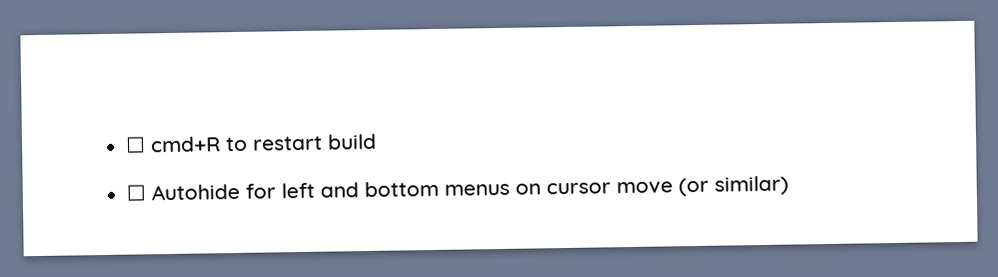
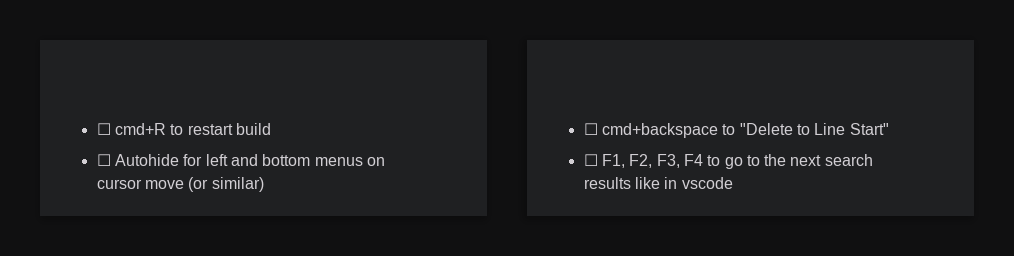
(790, 185) none -> [583,123,889,138] [583,154,873,169] [583,177,733,189] // ☐ cmd+backspace to "Delete to Line Start" // ☐ F1, F2, F3, F4 to go to the next search results like in vscode

